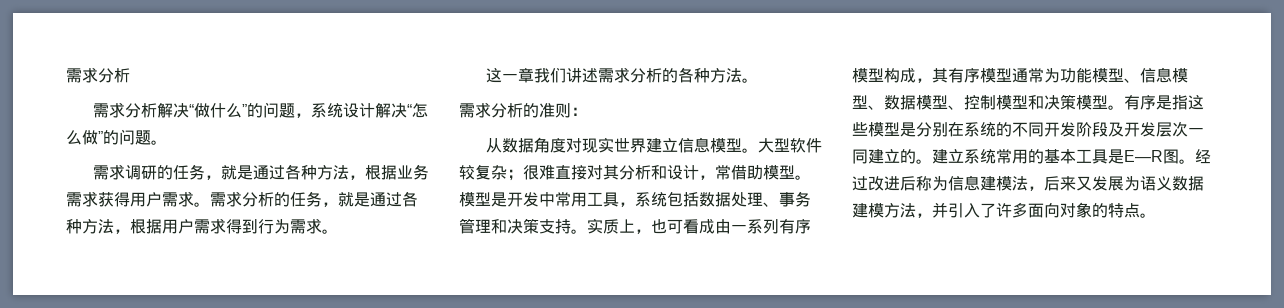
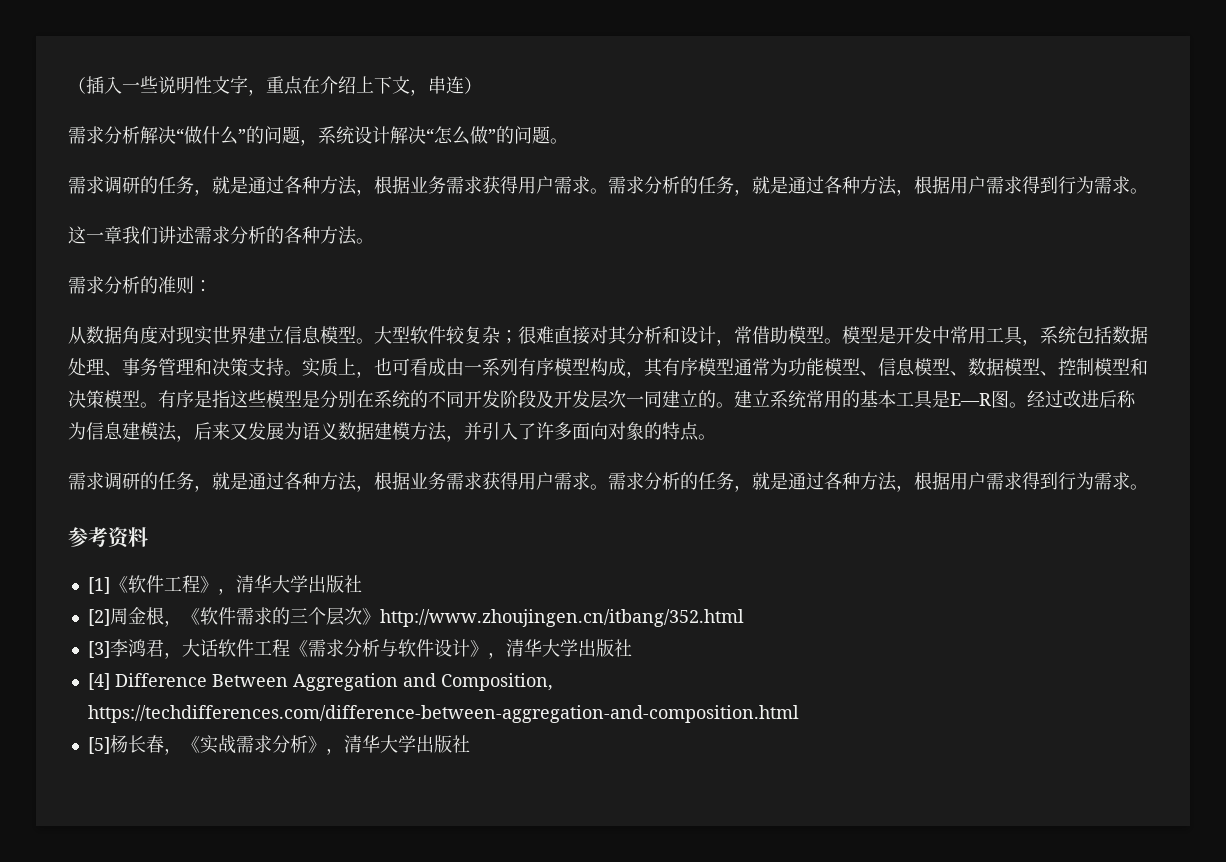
[66,67,130,83] 需求分析 -> [68,75,482,96] （插入一些说明性文字，重点在介绍上下文，串连）
(1156, 215) none -> [68,472,1148,492] [68,527,148,549] [87,575,362,595] [87,607,744,627] [87,639,632,659] [87,673,553,691] [87,705,799,723] [87,734,470,755] // 需求调研的任务，就是通过各种方法，根据业务需求获得用户需求。需求分析的任务，就是通过各种方法，根据用户需求得到行为需求。 // 参考资料 // [1]《软件工程》，清华大学出版社 // [2]周金根，《软件需求的三个层次》http://www.zhoujingen.cn/itbang/352.html // [3]李鸿君，大话软件工程《需求分析与软件设计》，清华大学出版社 // [4] Difference Between Aggregation and Composition, https://techdifferences.com/difference-between-aggregation-and-composition.html // [5]杨长春，《实战需求分析》，清华大学出版社

